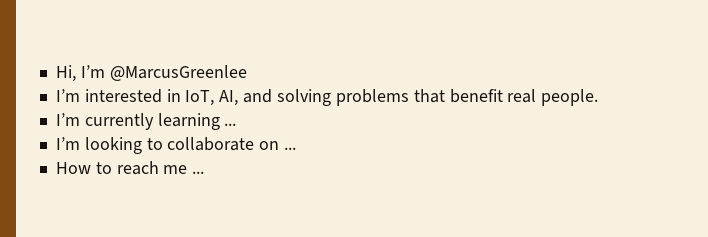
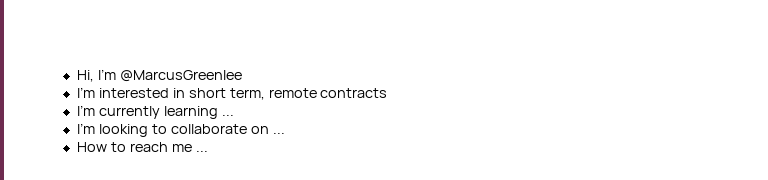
[185,89,599,106] IoT, AI, and solving problems that benefit real people. -> [188,88,388,100] short term, remote contracts

